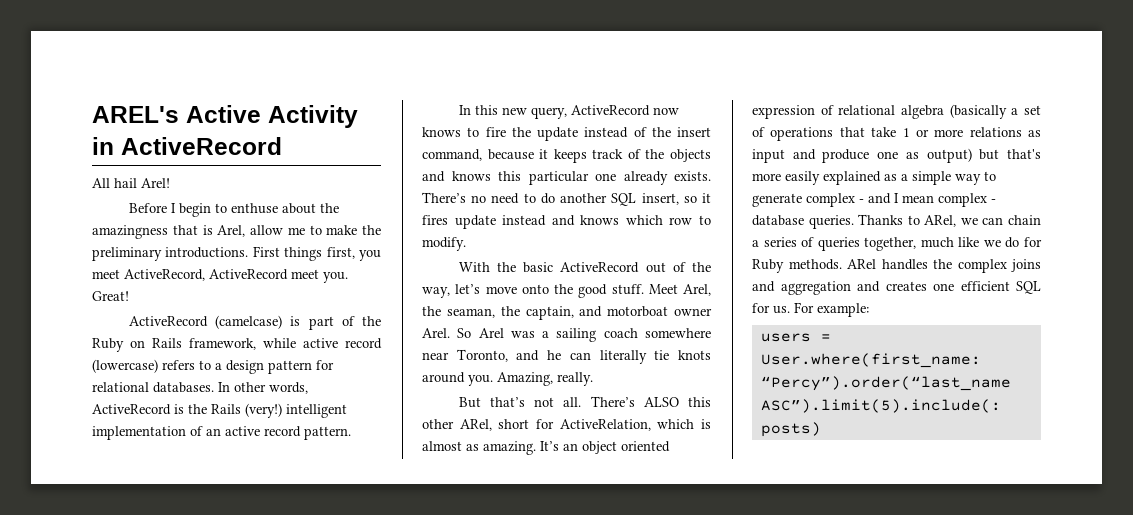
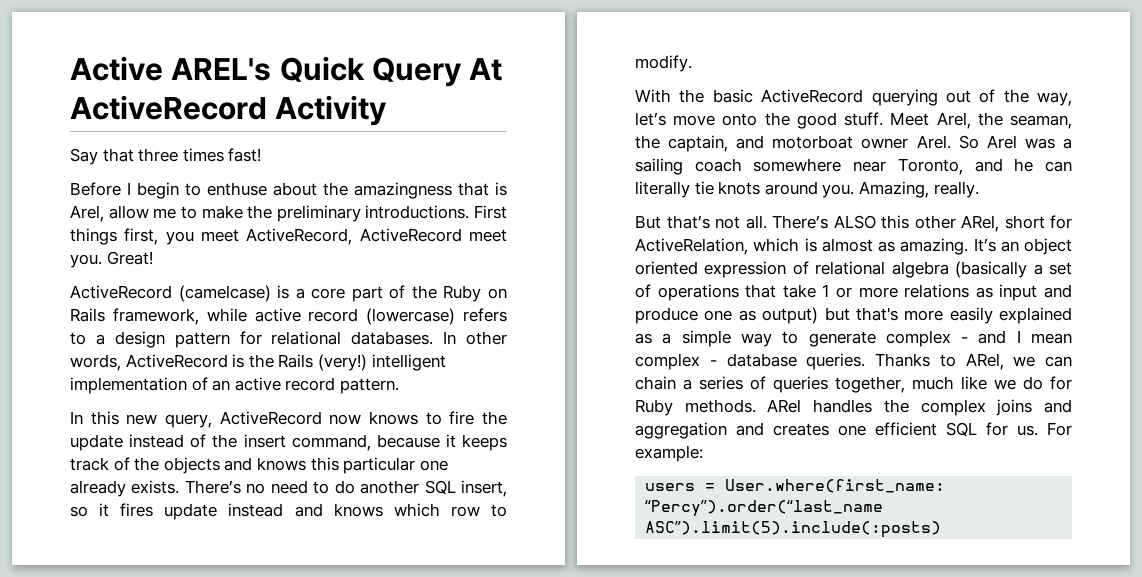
[92,105,358,128] [92,137,282,155] [92,178,170,188] AREL's Active Activity in ActiveRecord // All hail Arel! -> [70,56,503,87] [70,95,387,126] [70,148,262,165] Active AREL's Quick Query At ActiveRecord Activity // Say that three times fast!
(301, 321) none -> [295,288,346,299] a core
(640, 267) none -> [871,89,938,106] querying

